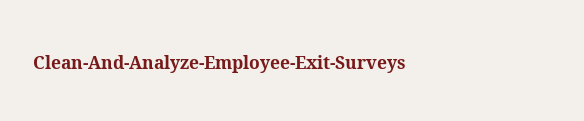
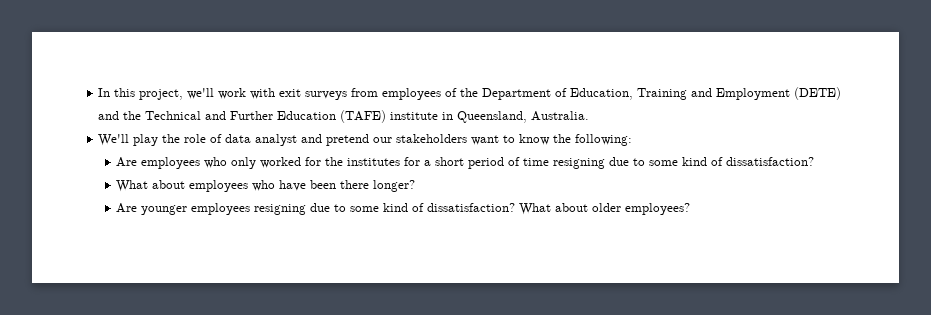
[33,55,406,73] Clean-And-Analyze-Employee-Exit-Surveys -> [98,87,842,100] [98,110,590,123] [98,134,633,146] [116,157,815,169] [116,180,416,192] [116,203,691,215] In this project, we'll work with exit surveys from employees of the Department of Education, Training and Employment (DETE) and the Technical and Further Education (TAFE) institute in Queensland, Australia. // We'll play the role of data analyst and pretend our stakeholders want to know the following: // Are employees who only worked for the institutes for a short period of time resigning due to some kind of dissatisfaction? // What about employees who have been there longer? // Are younger employees resigning due to some kind of dissatisfaction? What about older employees?

